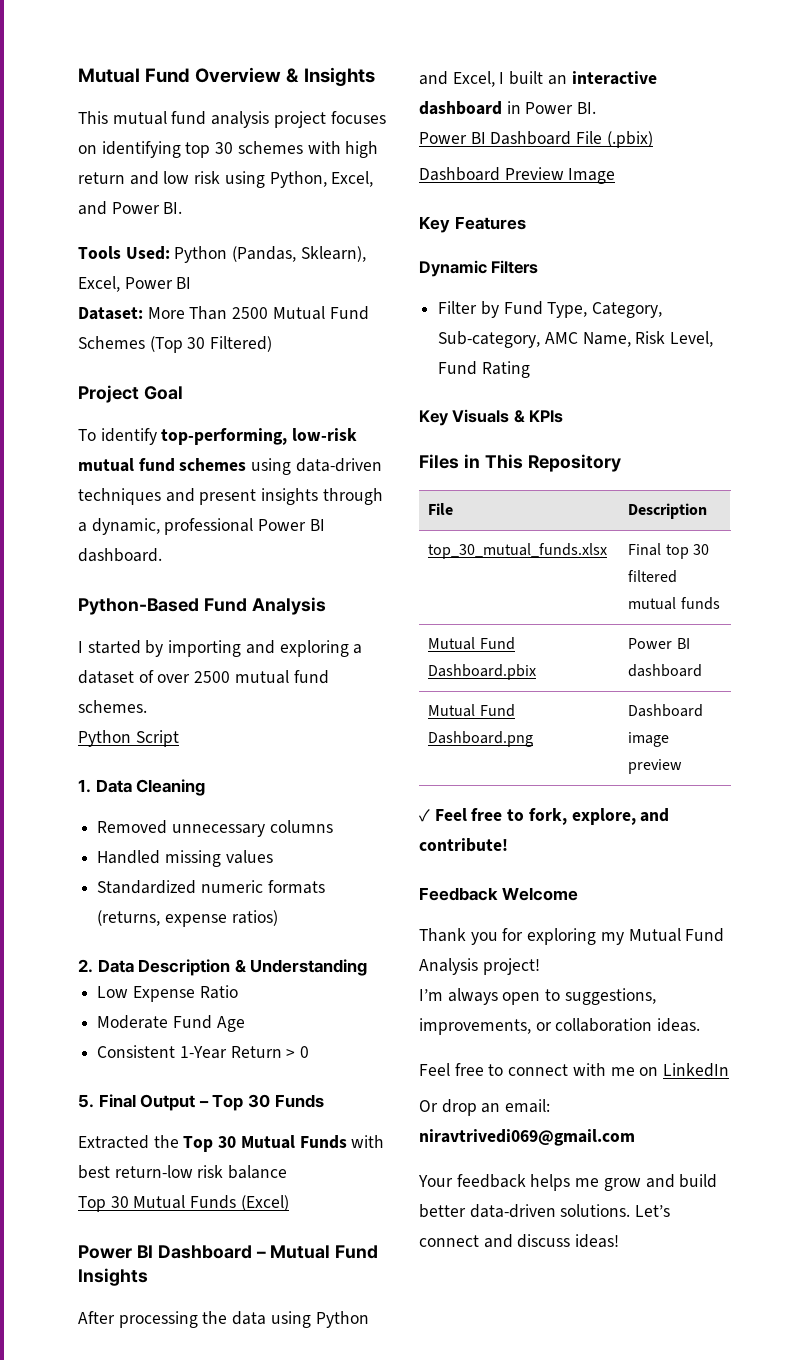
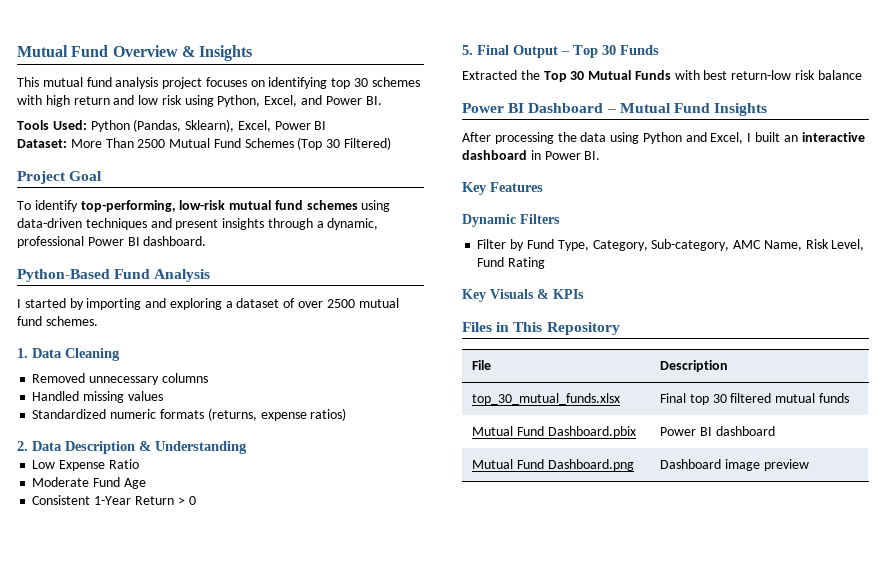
[78,730,179,747] // Python Script -> (98, 321) none
[78,1195,289,1212] // Top 30 Mutual Funds (Excel) -> (862, 75) none
[419,131,653,148] [419,167,616,184] // Power BI Dashboard File (.pbix) // Dashboard Preview Image -> (601, 155) none
[419,808,670,825] [419,838,508,852] [419,887,578,901] [419,928,725,945] [419,958,540,975] [419,988,656,1005] [419,1018,701,1035] [419,1063,730,1077] [419,1099,551,1116] [419,1129,635,1146] [418,1174,718,1191] [419,1204,671,1218] [419,1234,620,1248] // ✓ Feel free to fork, explore, and contribute! // Feedback Welcome // Thank you for exploring my Mutual Fund Analysis project! // I’m always open to suggestions, improvements, or collaboration ideas. // Feel free to connect with me on LinkedIn // Or drop an email: niravtrivedi069@gmail.com // Your feedback helps me grow and build better data-driven solutions. Let’s connect and discuss ideas! -> (809, 465) none

